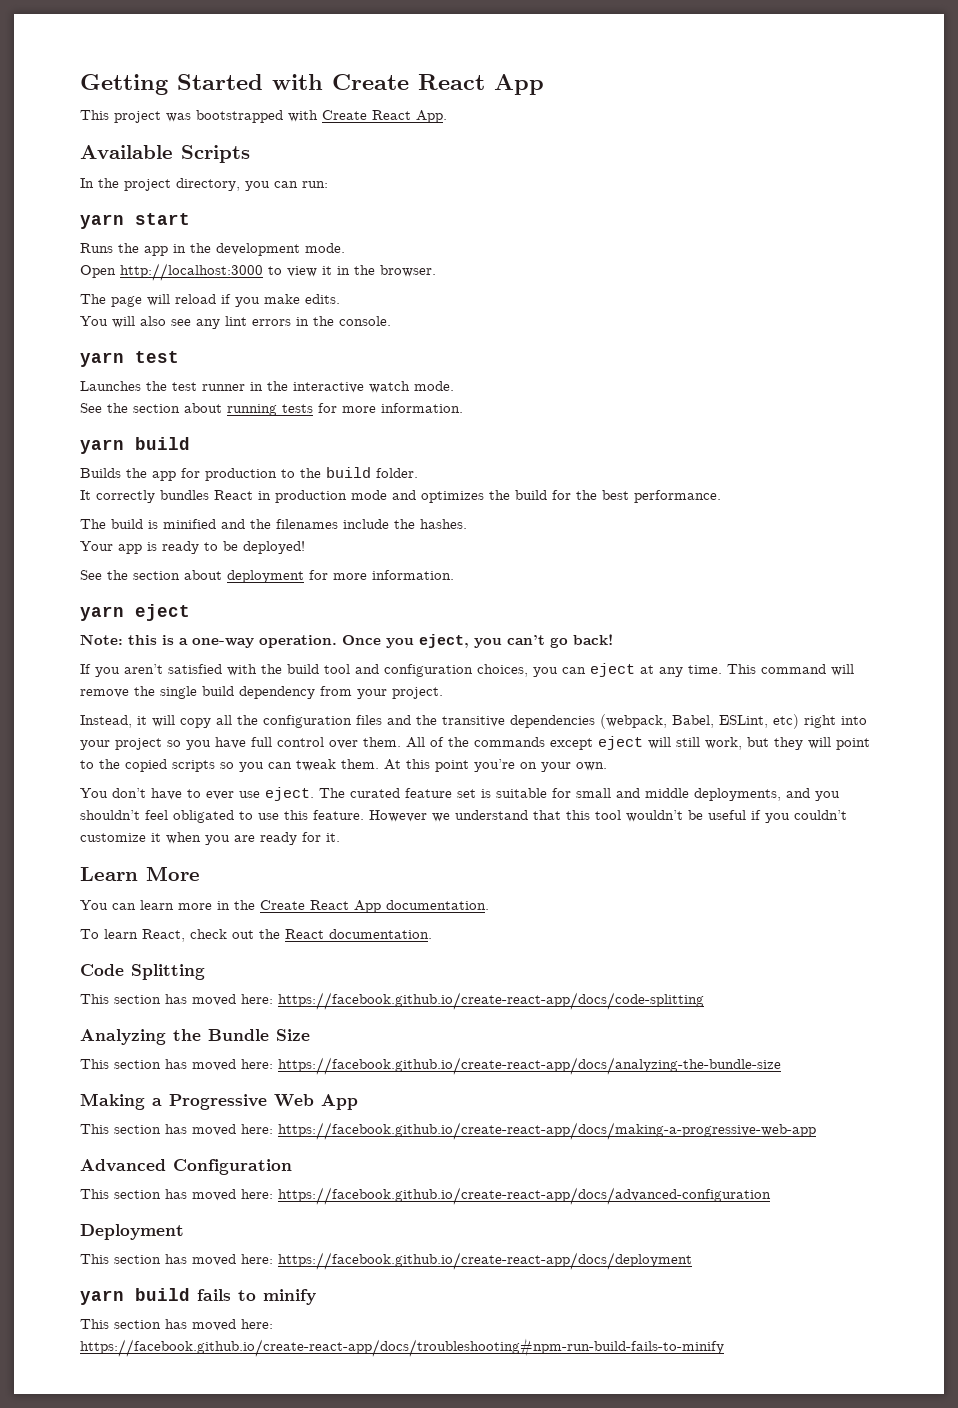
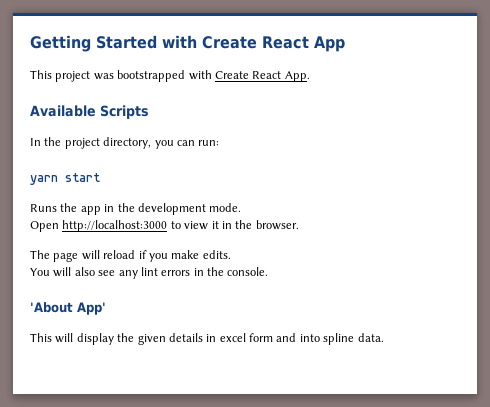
[80,351,179,367] [80,381,454,393] [80,403,463,416] [80,437,190,454] [80,467,418,481] [80,490,721,503] [80,519,467,529] [80,541,305,554] [80,570,454,583] [80,604,190,621] [80,634,613,648] [80,663,854,677] [80,686,443,699] [80,714,867,729] [80,736,870,750] [80,759,607,772] [80,787,840,801] [80,810,847,823] [80,832,340,845] [80,866,200,881] [80,900,489,913] [80,929,432,942] [80,964,205,980] [80,992,704,1010] [80,1029,310,1045] [80,1057,781,1075] [80,1093,358,1110] [80,1122,816,1140] [80,1159,292,1175] [80,1187,771,1205] [80,1224,184,1240] [80,1252,692,1270] [80,1288,316,1305] [80,1319,273,1331] [80,1338,724,1357] yarn test // Launches the test runner in the interactive watch mode. // See the section about running tests for more information. // yarn build // Builds the app for production to the build folder. // It correctly bundles React in production mode and optimizes the build for the best performance. // The build is minified and the filenames include the hashes. // Your app is ready to be deployed! // See the section about deployment for more information. // yarn eject // Note: this is a one-way operation. Once you eject, you can’t go back! // If you aren’t satisfied with the build tool and configuration choices, you can eject at any time. This command will remove the single build dependency from your project. // Instead, it will copy all the configuration files and the transitive dependencies (webpack, Babel, ESLint, etc) right into your project so you have full control over them. All of the commands except eject will still work, but they will point to the copied scripts so you can tweak them. At this point you’re on your own. // You don’t have to ever use eject. The curated feature set is suitable for small and middle deployments, and you shouldn’t feel obligated to use this feature. However we understand that this tool wouldn’t be useful if you couldn’t customize it when you are ready for it. // Learn More // You can learn more in the Create React App documentation. // To learn React, check out the React documentation. // Code Splitting // This section has moved here: https://facebook.github.io/create-react-app/docs/code-splitting // Analyzing the Bundle Size // This section has moved here: https://facebook.github.io/create-react-app/docs/analyzing-the-bundle-size // Making a Progressive Web App // This section has moved here: https://facebook.github.io/create-react-app/docs/making-a-progressive-web-app // Advanced Configuration // This section has moved here: https://facebook.github.io/create-react-app/docs/advanced-configuration // Deployment // This section has moved here: https://facebook.github.io/create-react-app/docs/deployment // yarn build fails to minify // This section has moved here: https://facebook.github.io/create-react-app/docs/troubleshooting#npm-run-build-fails-to-minify -> [30,302,106,315] [30,333,384,345] 'About App' // This will display the given details in excel form and into spline data.

